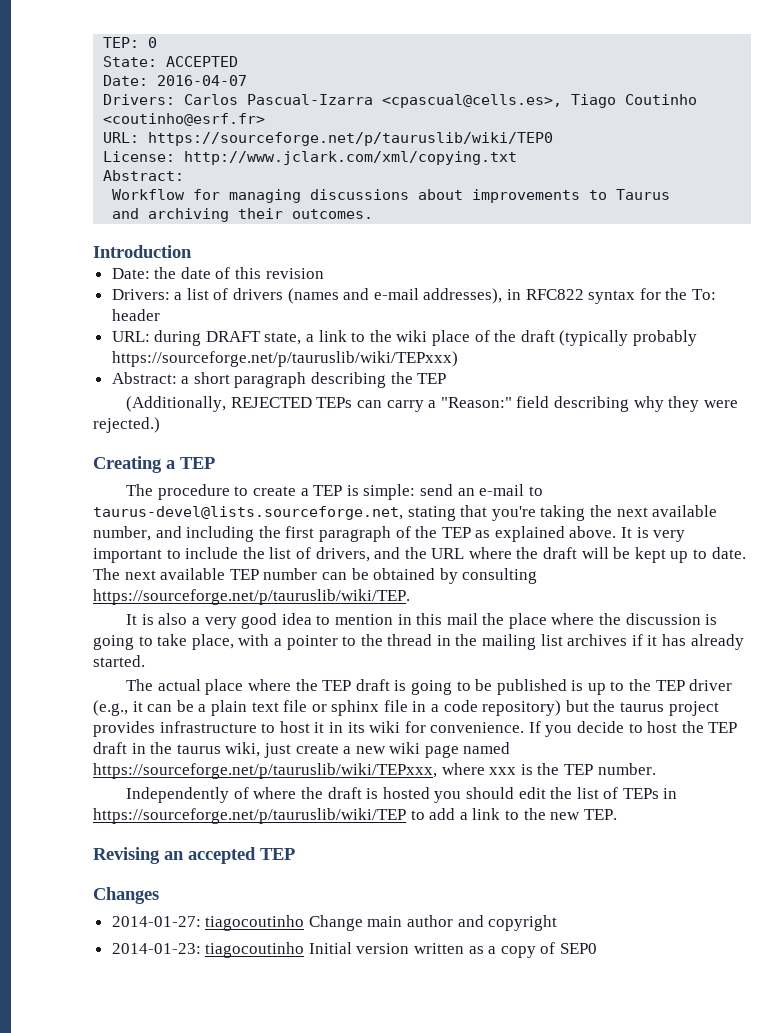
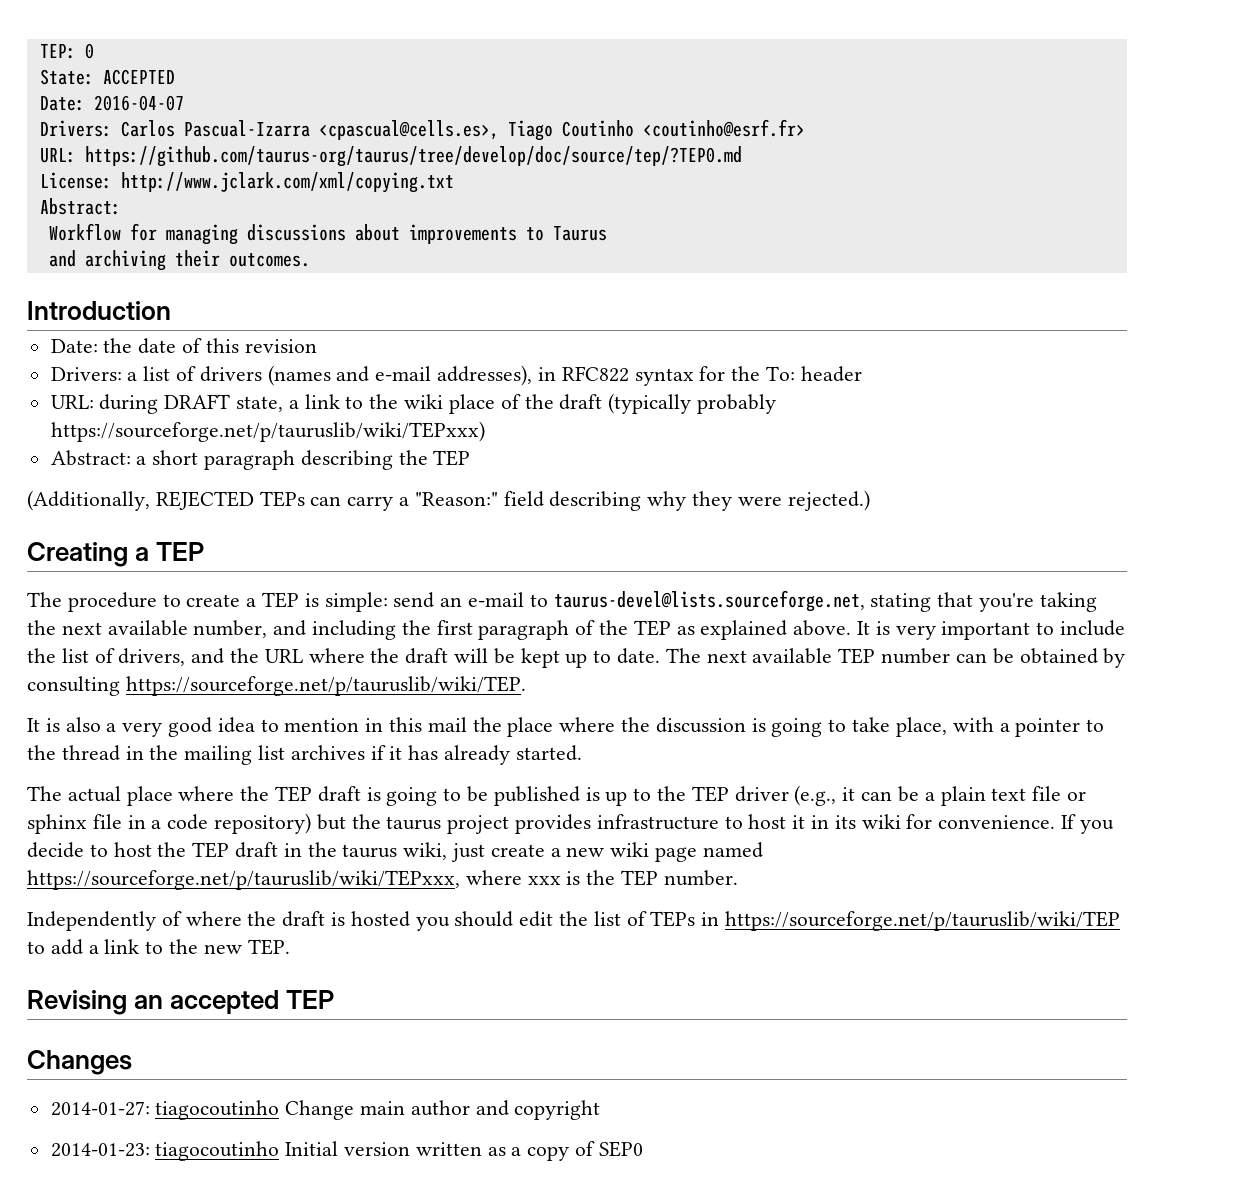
[148,132,554,146] https://sourceforge.net/p/tauruslib/wiki/TEP0 -> [84,146,742,167] https://github.com/taurus-org/taurus/tree/develop/doc/source/tep/?TEP0.md

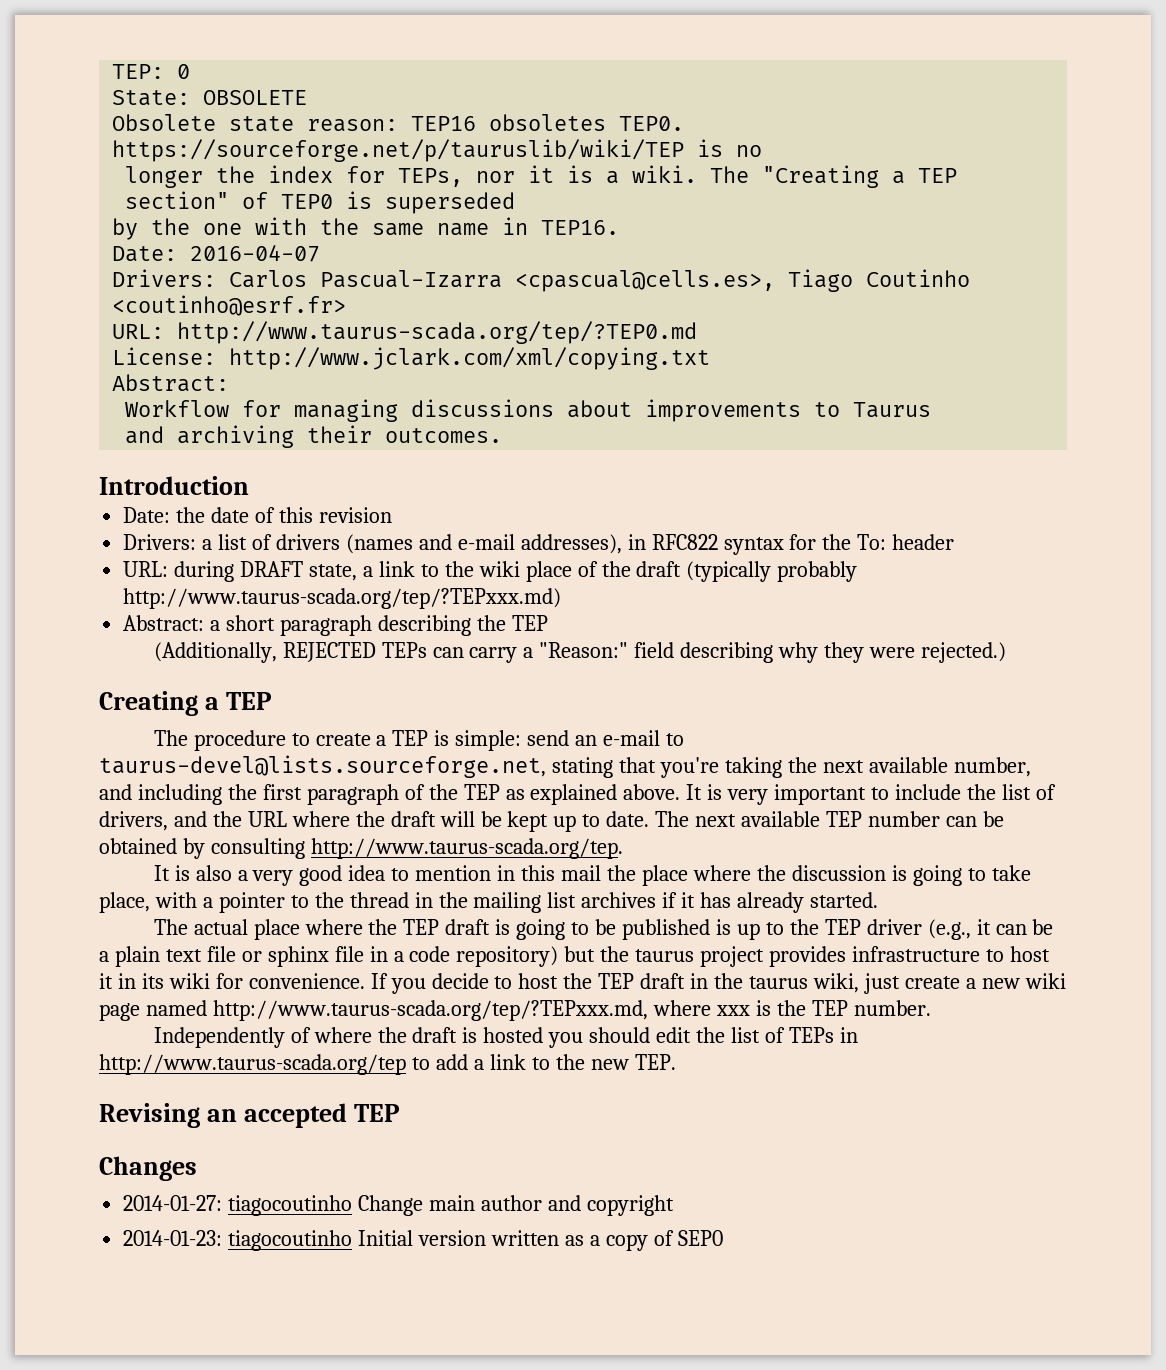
[102,69,175,85] ACCEPTED -> [203,90,308,105] [112,114,685,132] [112,139,763,162] [125,165,958,188] [125,191,516,214] [112,217,620,240] OBSOLETE // Obsolete state reason: TEP16 obsoletes TEP0. https://sourceforge.net/p/tauruslib/wiki/TEP is no // longer the index for TEPs, nor it is a wiki. The "Creating a TEP section" of TEP0 is superseded // by the one with the same name in TEP16.
[84,146,742,167] https://github.com/taurus-org/taurus/tree/develop/doc/source/tep/?TEP0.md -> [177,321,698,344] http://www.taurus-scada.org/tep/?TEP0.md
[50,421,485,442] https://sourceforge.net/p/tauruslib/wiki/TEPxxx) -> [123,588,562,609] http://www.taurus-scada.org/tep/?TEPxxx.md)
[125,676,526,696] https://sourceforge.net/p/tauruslib/wiki/TEP. -> [310,838,623,859] http://www.taurus-scada.org/tep.
[27,870,460,890] https://sourceforge.net/p/tauruslib/wiki/TEPxxx, -> [212,1000,648,1021] http://www.taurus-scada.org/tep/?TEPxxx.md,
[725,911,1121,931] https://sourceforge.net/p/tauruslib/wiki/TEP -> [99,1054,406,1075] http://www.taurus-scada.org/tep

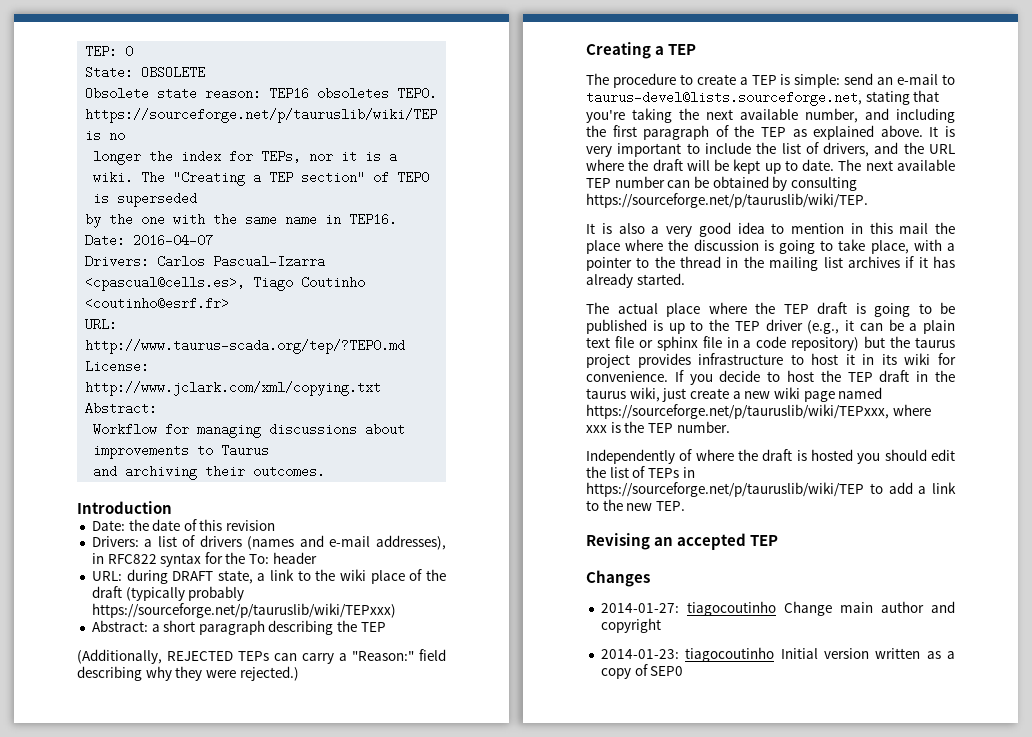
[123,588,562,609] http://www.taurus-scada.org/tep/?TEPxxx.md) -> [91,603,396,618] https://sourceforge.net/p/tauruslib/wiki/TEPxxx)
[310,838,623,859] http://www.taurus-scada.org/tep. -> [586,193,868,208] https://sourceforge.net/p/tauruslib/wiki/TEP.
[212,1000,648,1021] http://www.taurus-scada.org/tep/?TEPxxx.md, -> [586,404,889,419] https://sourceforge.net/p/tauruslib/wiki/TEPxxx,
[99,1054,406,1075] http://www.taurus-scada.org/tep -> [586,482,864,497] https://sourceforge.net/p/tauruslib/wiki/TEP

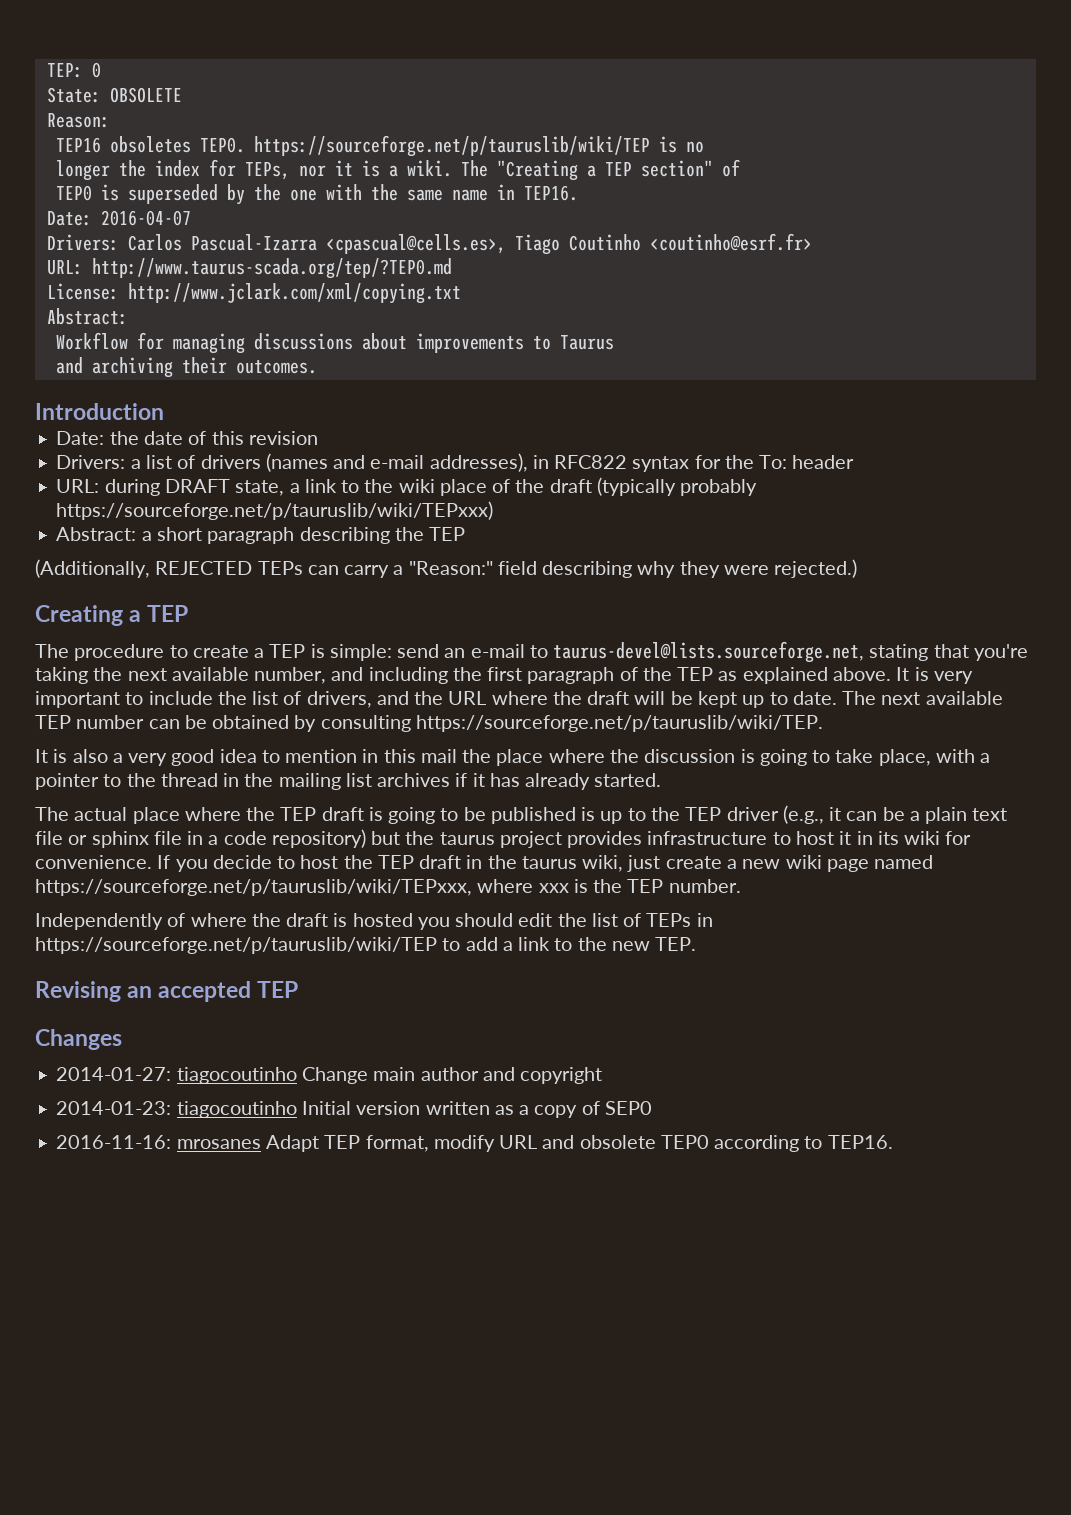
[85,87,262,100] Obsolete state reason: -> [46,113,110,128] Reason: //
(390, 177) none -> (740, 168) //
(198, 199) // -> (218, 194) none
(684, 671) none -> [56,1135,893,1152] // 2016-11-16: mrosanes Adapt TEP format, modify URL and obsolete TEP0 according to TEP16.

